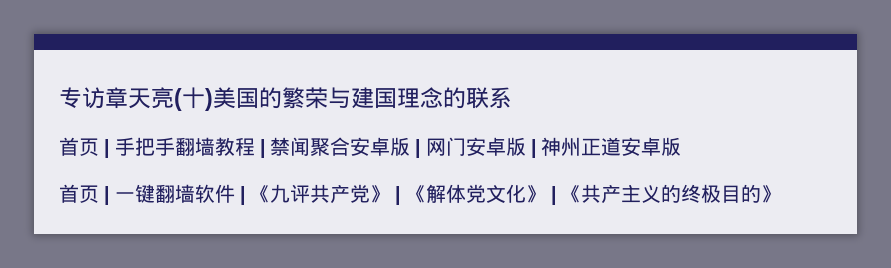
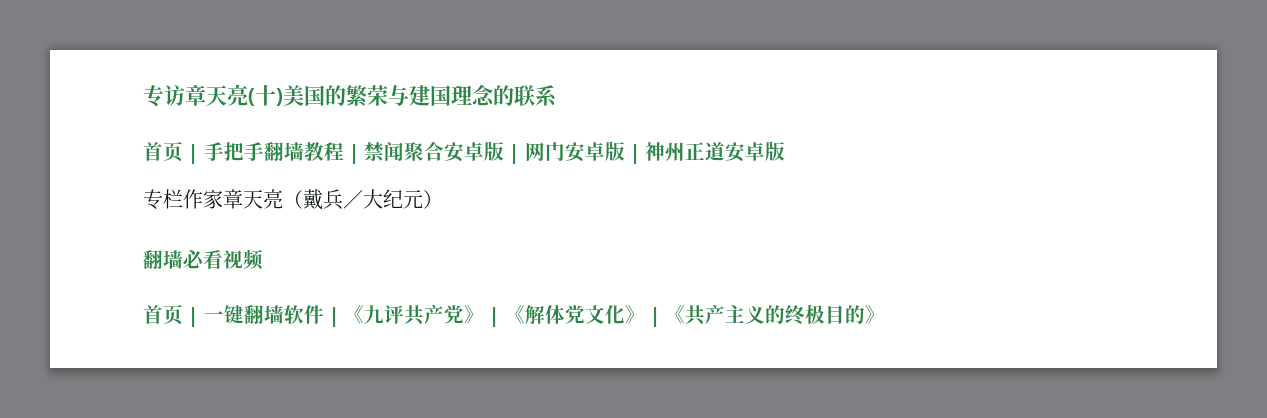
(682, 146) none -> [143,189,443,210] [143,249,264,270] // 专栏作家章天亮（戴兵／大纪元） // 翻墙必看视频

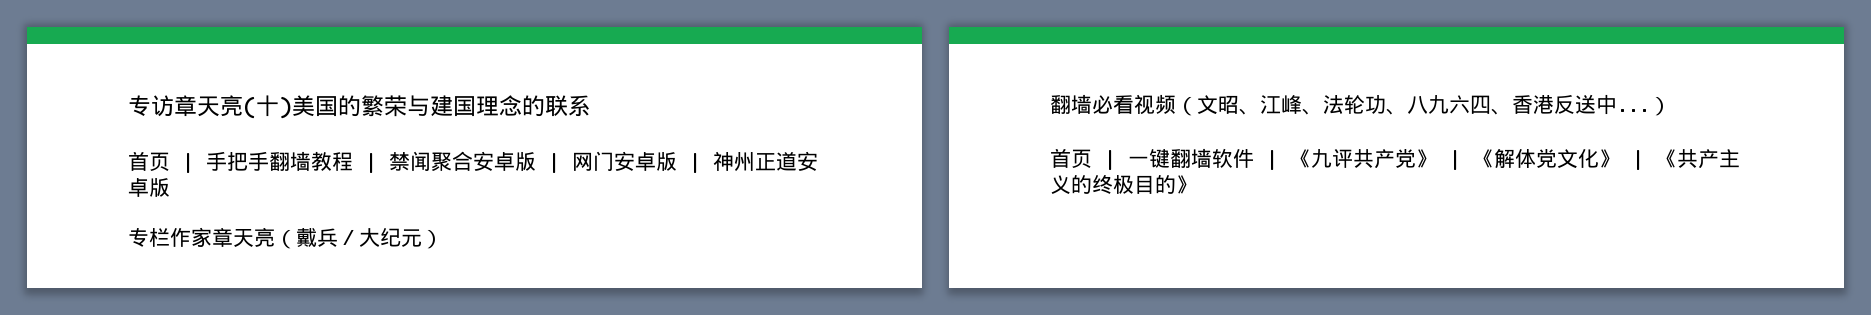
(264, 259) none -> [1176,94,1671,116] （文昭、江峰、法轮功、八九六四、香港反送中...）

